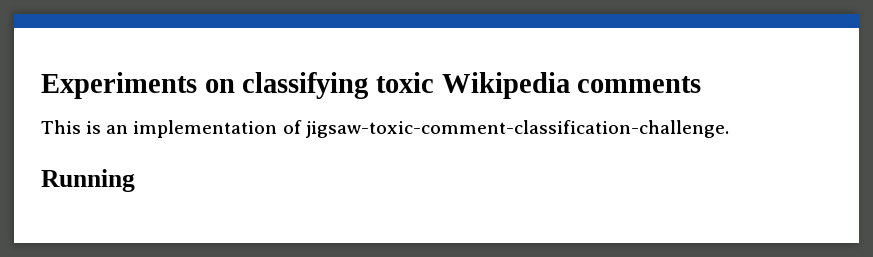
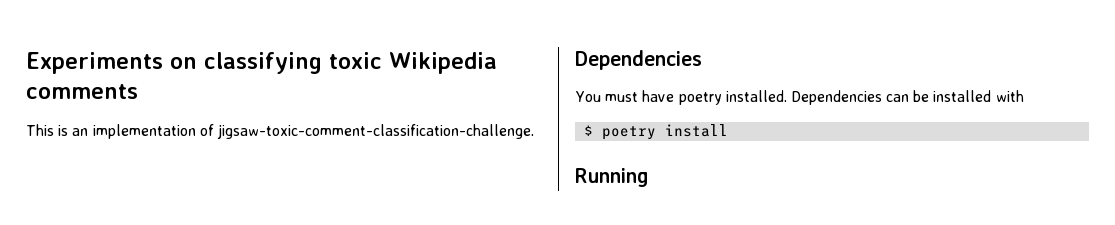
(729, 129) none -> [575,50,702,70] [575,90,1024,105] [584,124,729,140] // Dependencies // You must have poetry installed. Dependencies can be installed with // $ poetry install

